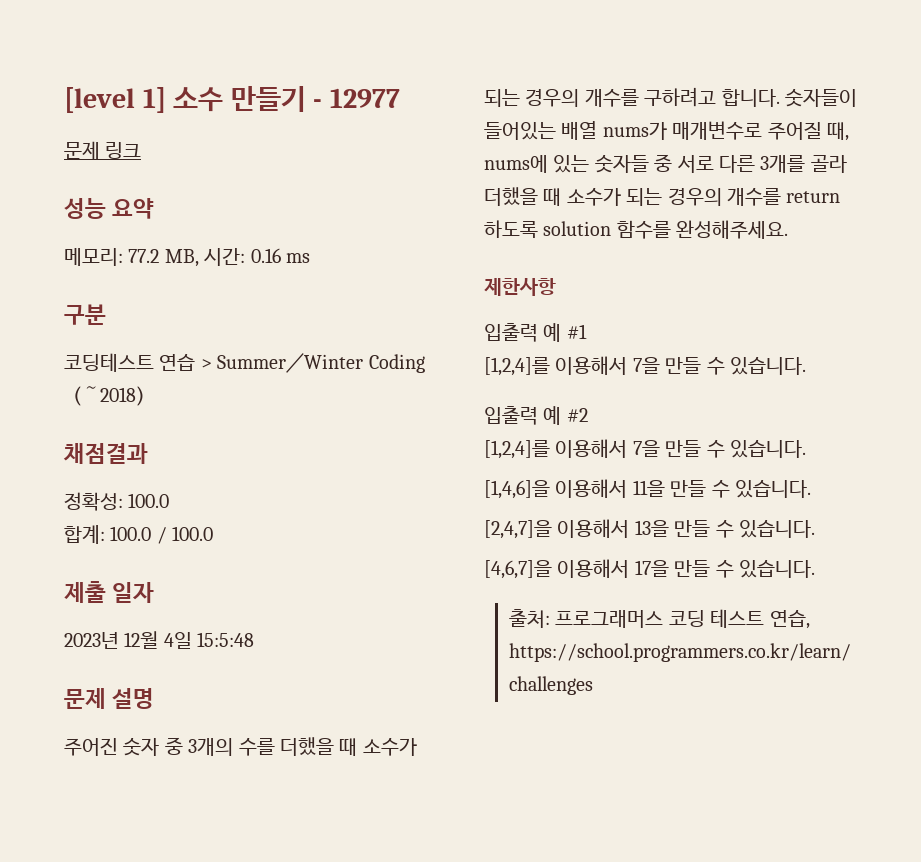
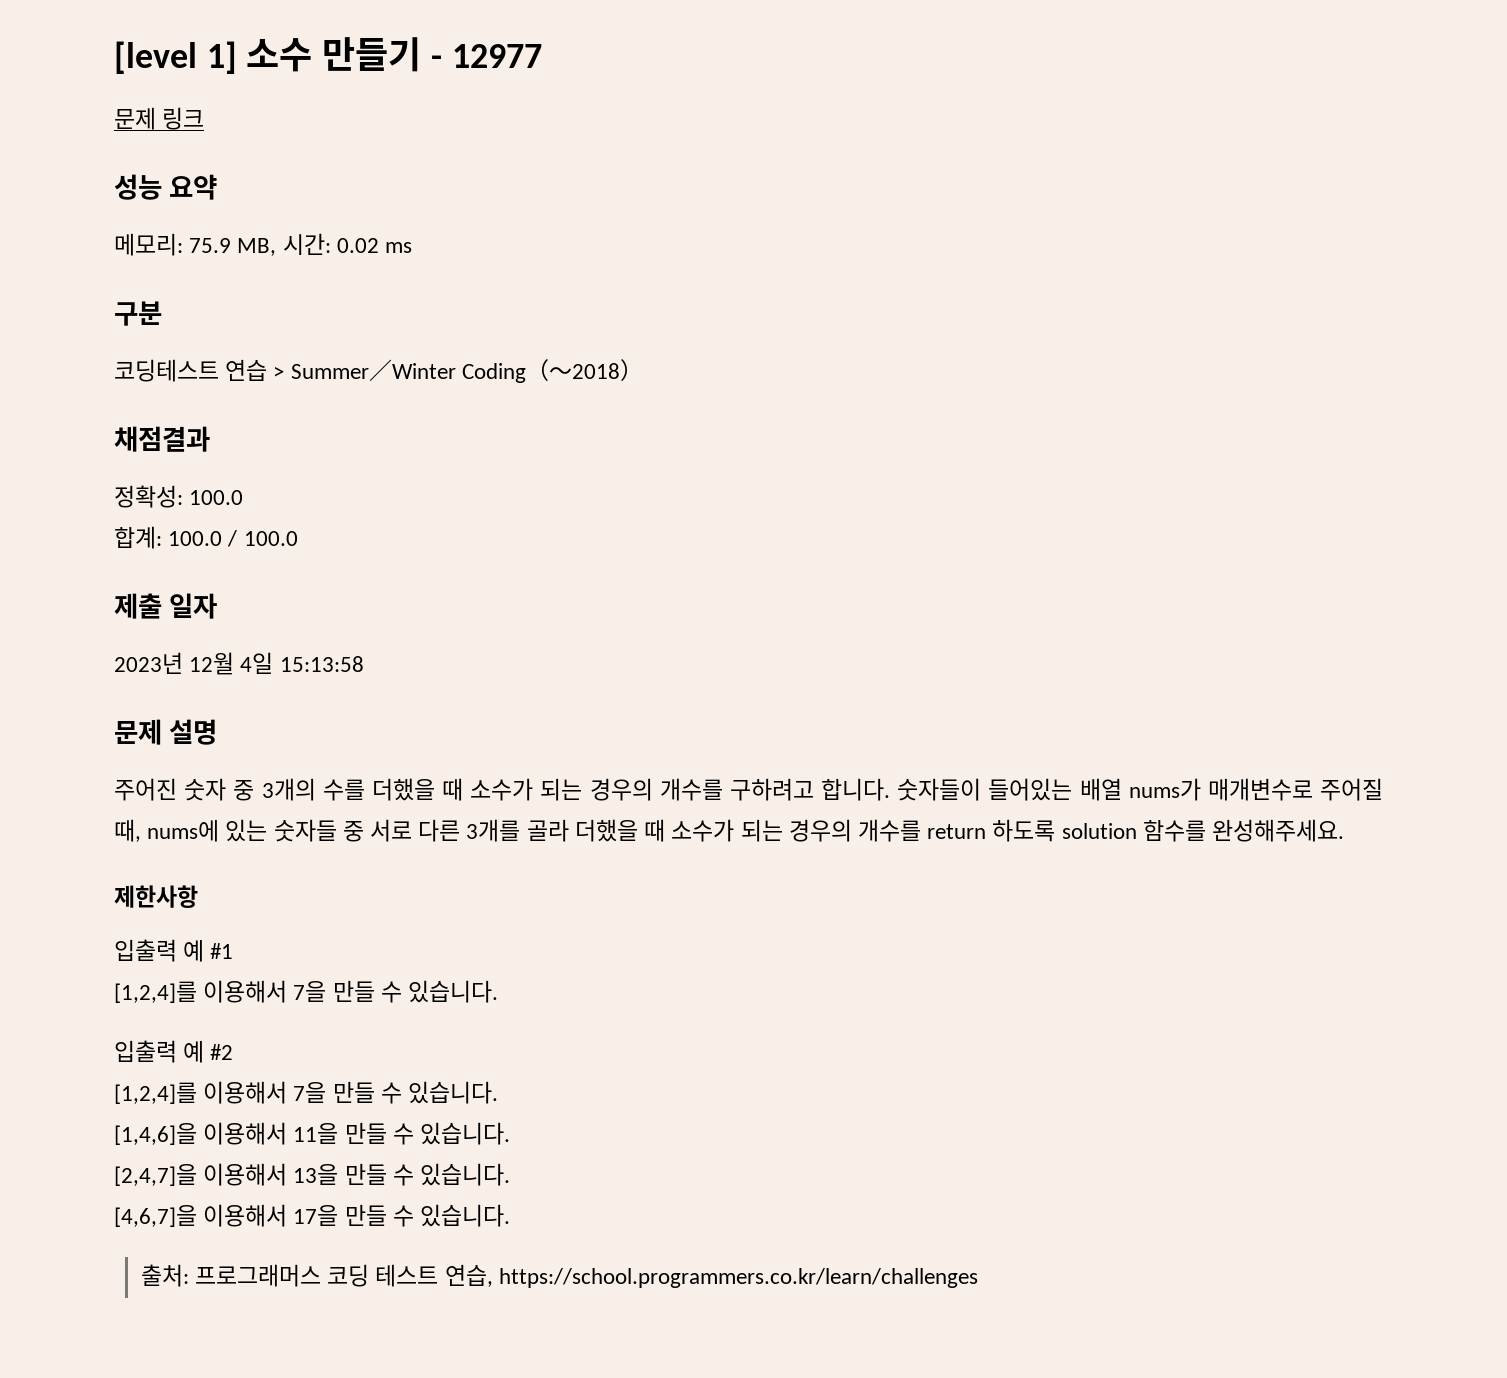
[128,249,160,263] 77.2 -> [189,238,232,253] 75.9
[250,248,281,263] 0.16 -> [336,238,379,253] 0.02
[197,632,255,647] 15:5:48 -> [279,656,364,672] 15:13:58

